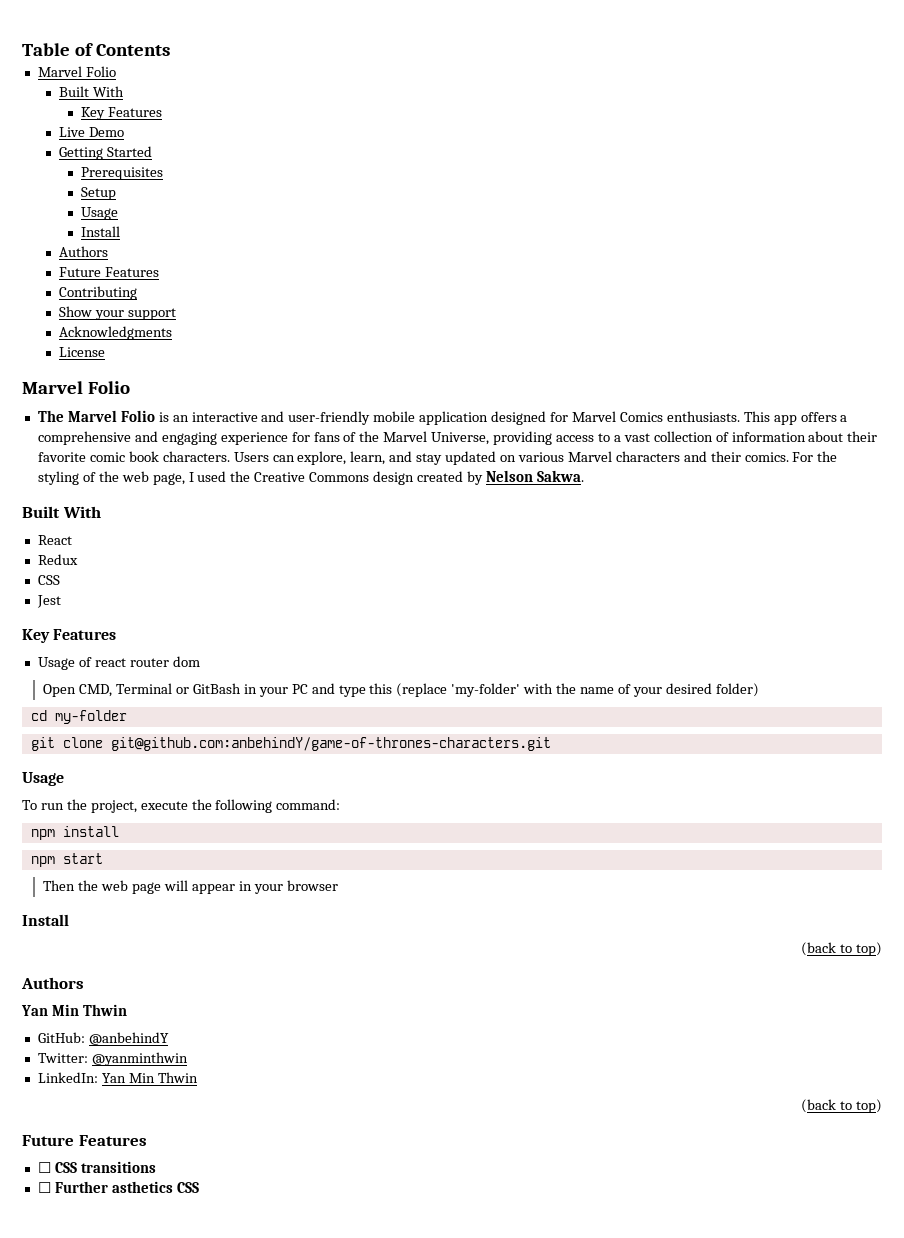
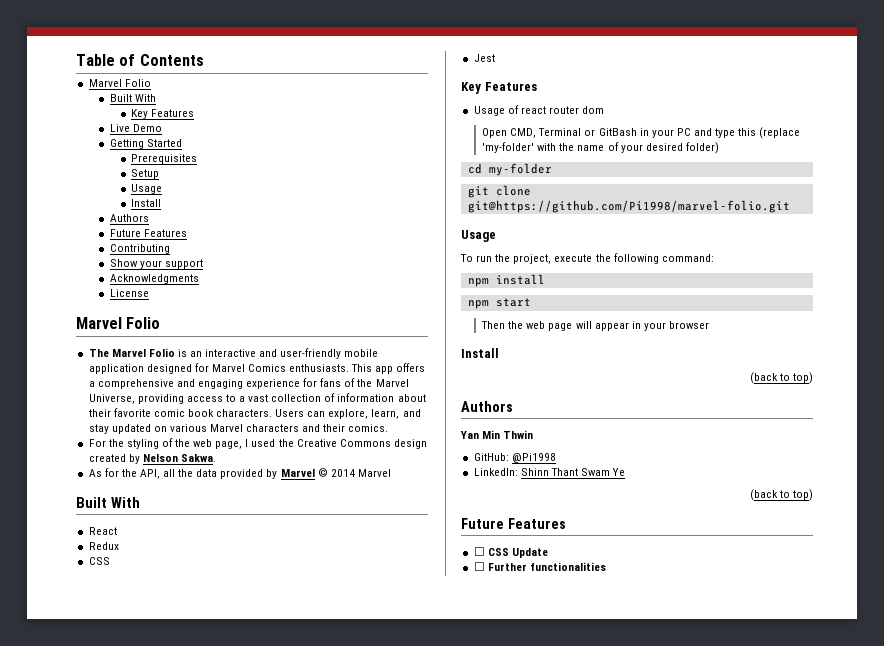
(789, 457) none -> (389, 428) //
(584, 476) none -> [88,468,391,479] // As for the API, all the data provided by Marvel © 2014 Marvel
[110,737,551,751] git@github.com:anbehindY/game-of-thrones-characters.git -> [467,200,790,213] git@https://github.com/Pi1998/marvel-folio.git
[88,1032,169,1045] [37,1052,188,1066] [37,1072,198,1083] @anbehindY // Twitter: @yanminthwin // LinkedIn: Yan Min Thwin -> [511,453,556,463] [473,468,626,476] @Pi1998 // LinkedIn: Shinn Thant Swam Ye
[80,1161,156,1173] transitions -> [511,548,548,558] Update
[111,1181,199,1193] asthetics CSS -> [529,562,606,571] functionalities

